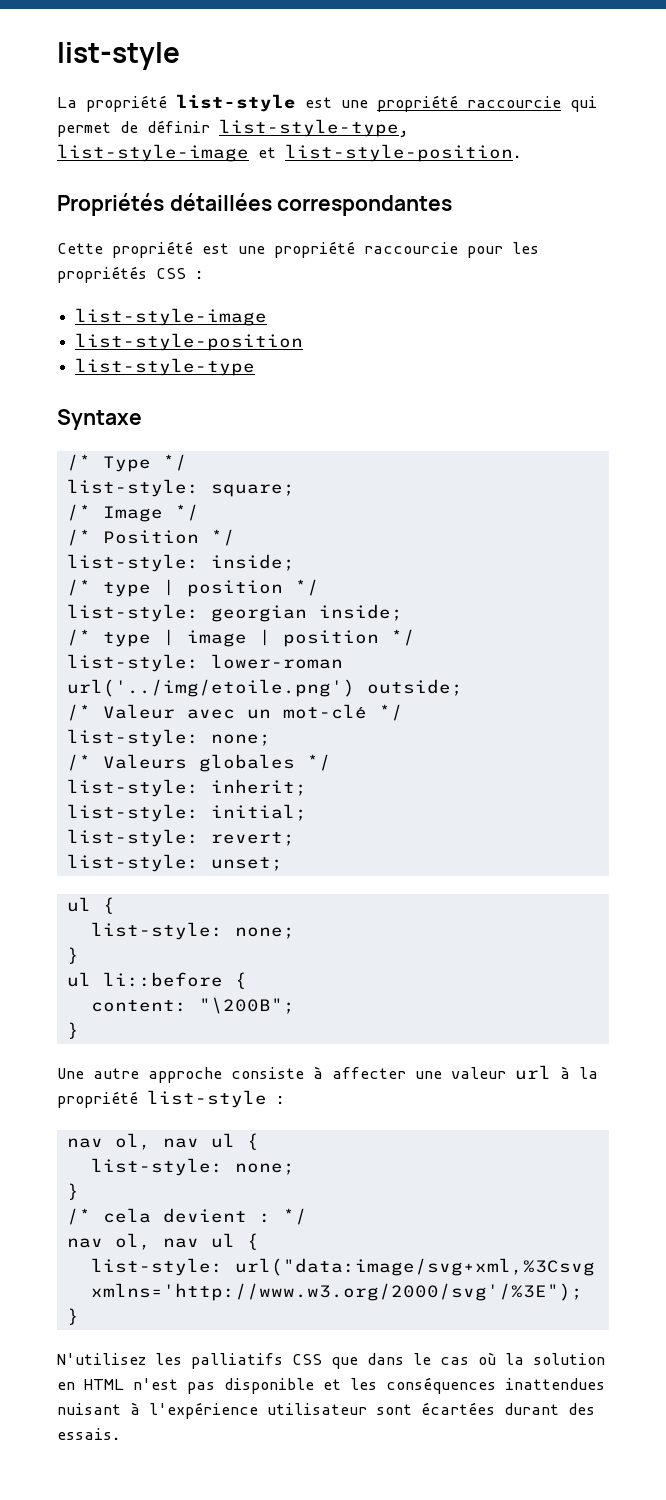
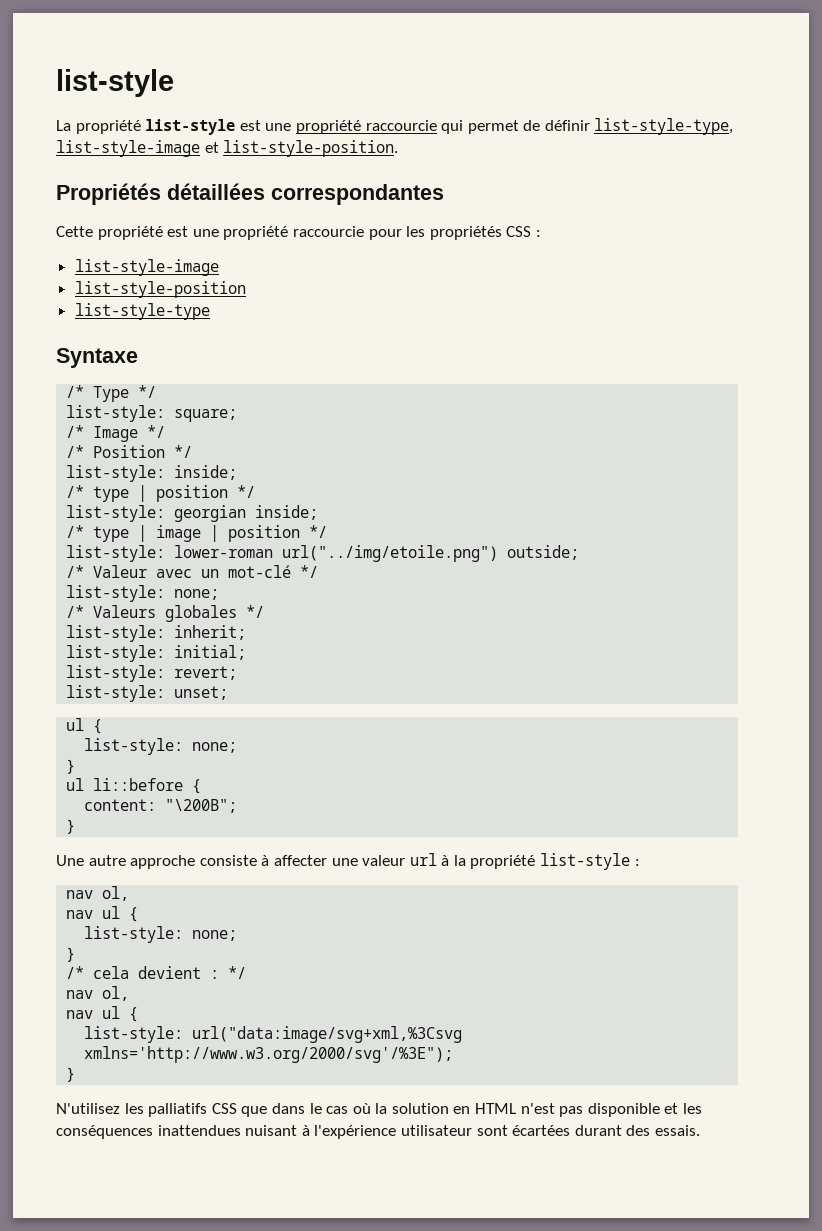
[66,679,355,697] url('../img/etoile.png') -> [282,545,499,562] url("../img/etoile.png")
(151, 1141) none -> (130, 893) //
(151, 1241) none -> (130, 993) //

